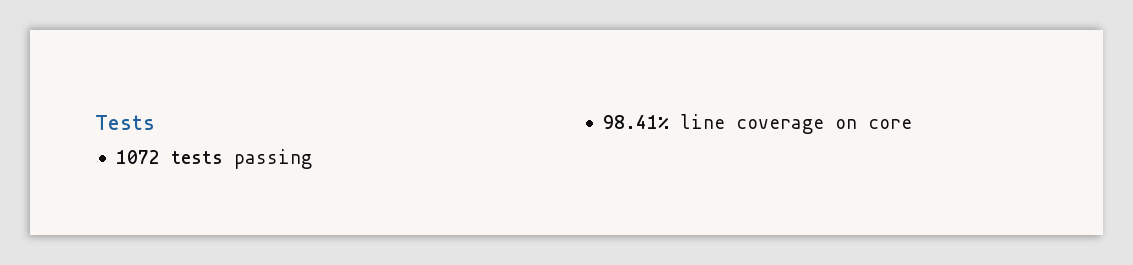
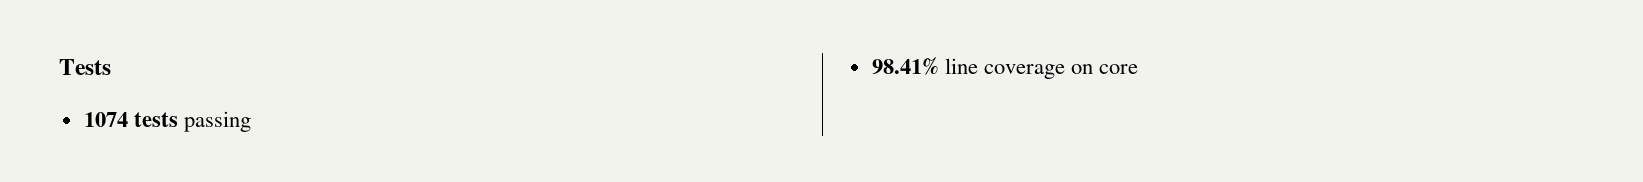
[115,150,160,164] 1072 -> [83,112,128,127] 1074

